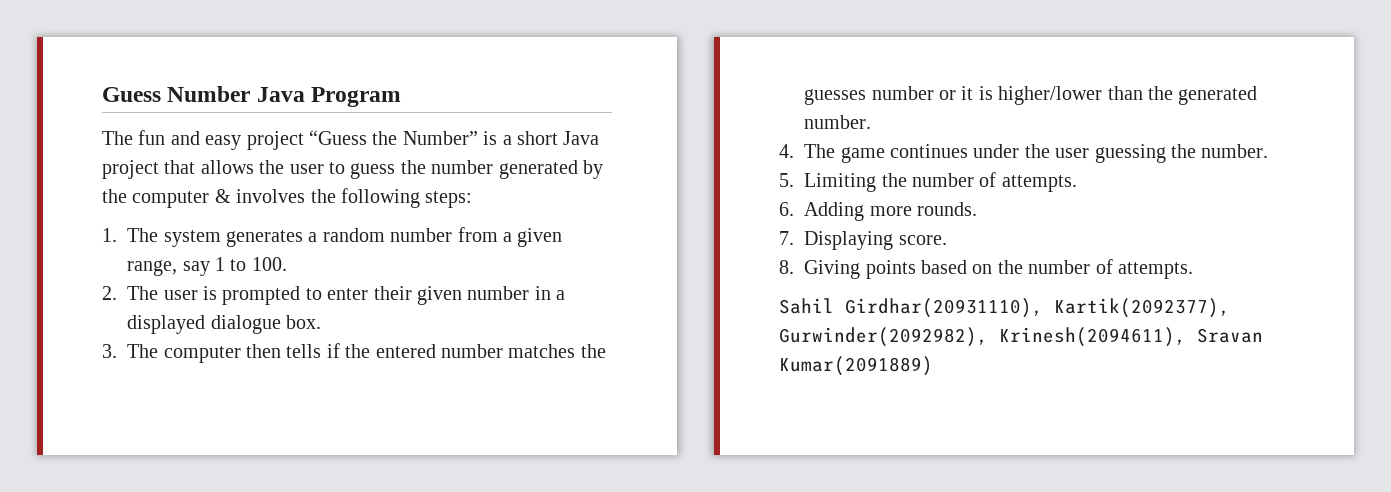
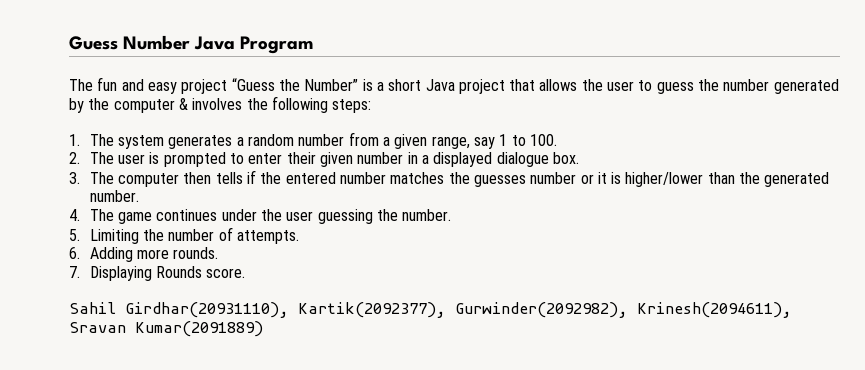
(894, 240) none -> [156,266,203,278] Rounds
[779,259,1193,279] // 8. Giving points based on the number of attempts. -> (246, 273) none

